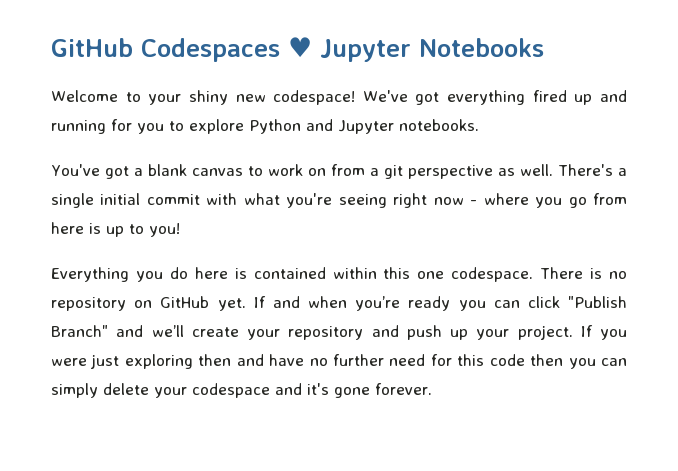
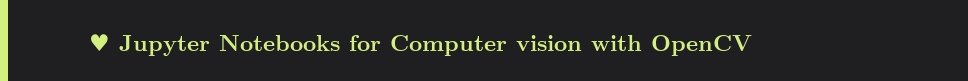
[51,38,280,62] GitHub Codespaces -> (89, 42) none
[51,90,627,105] [51,119,479,134] [51,164,627,179] [51,193,627,208] [51,222,180,237] [51,267,627,282] [51,296,628,311] [51,325,627,340] [51,354,628,369] [51,383,432,398] // Welcome to your shiny new codespace! We've got everything fired up and running for you to explore Python and Jupyter notebooks. // You've got a blank canvas to work on from a git perspective as well. There's a single initial commit with what you're seeing right now - where you go from here is up to you! // Everything you do here is contained within this one codespace. There is no repository on GitHub yet. If and when you’re ready you can click "Publish Branch" and we’ll create your repository and push up your project. If you were just exploring then and have no further need for this code then you can simply delete your codespace and it's gone forever. -> [349,35,752,56] for Computer vision with OpenCV

